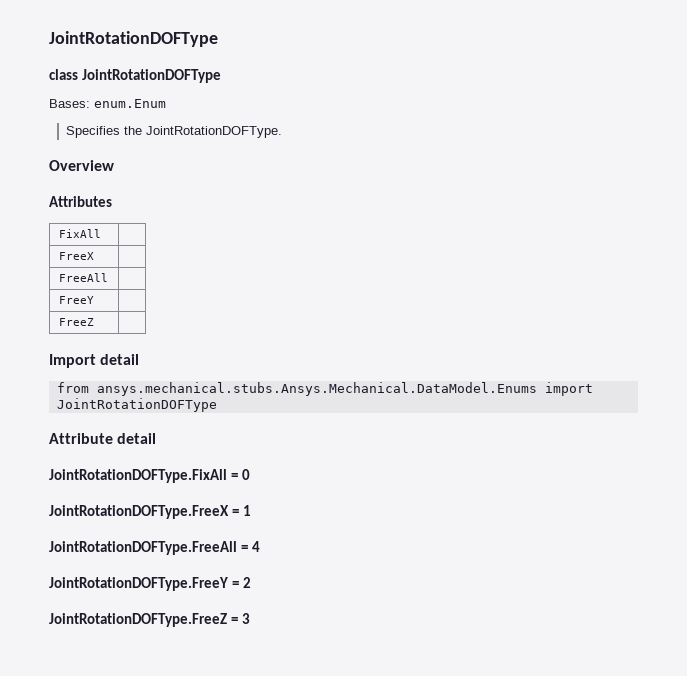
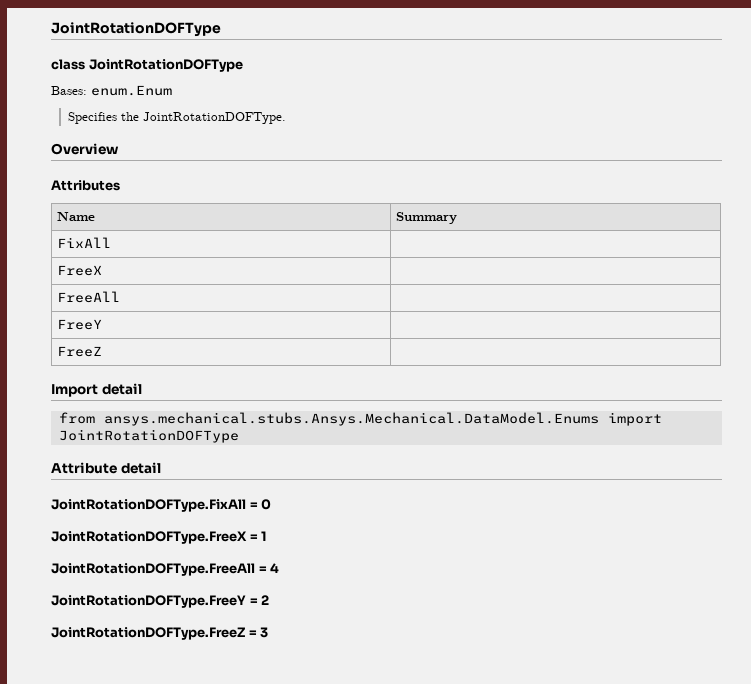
(112, 201) none -> [57,212,96,221] [396,212,458,224] // Name | Summary

